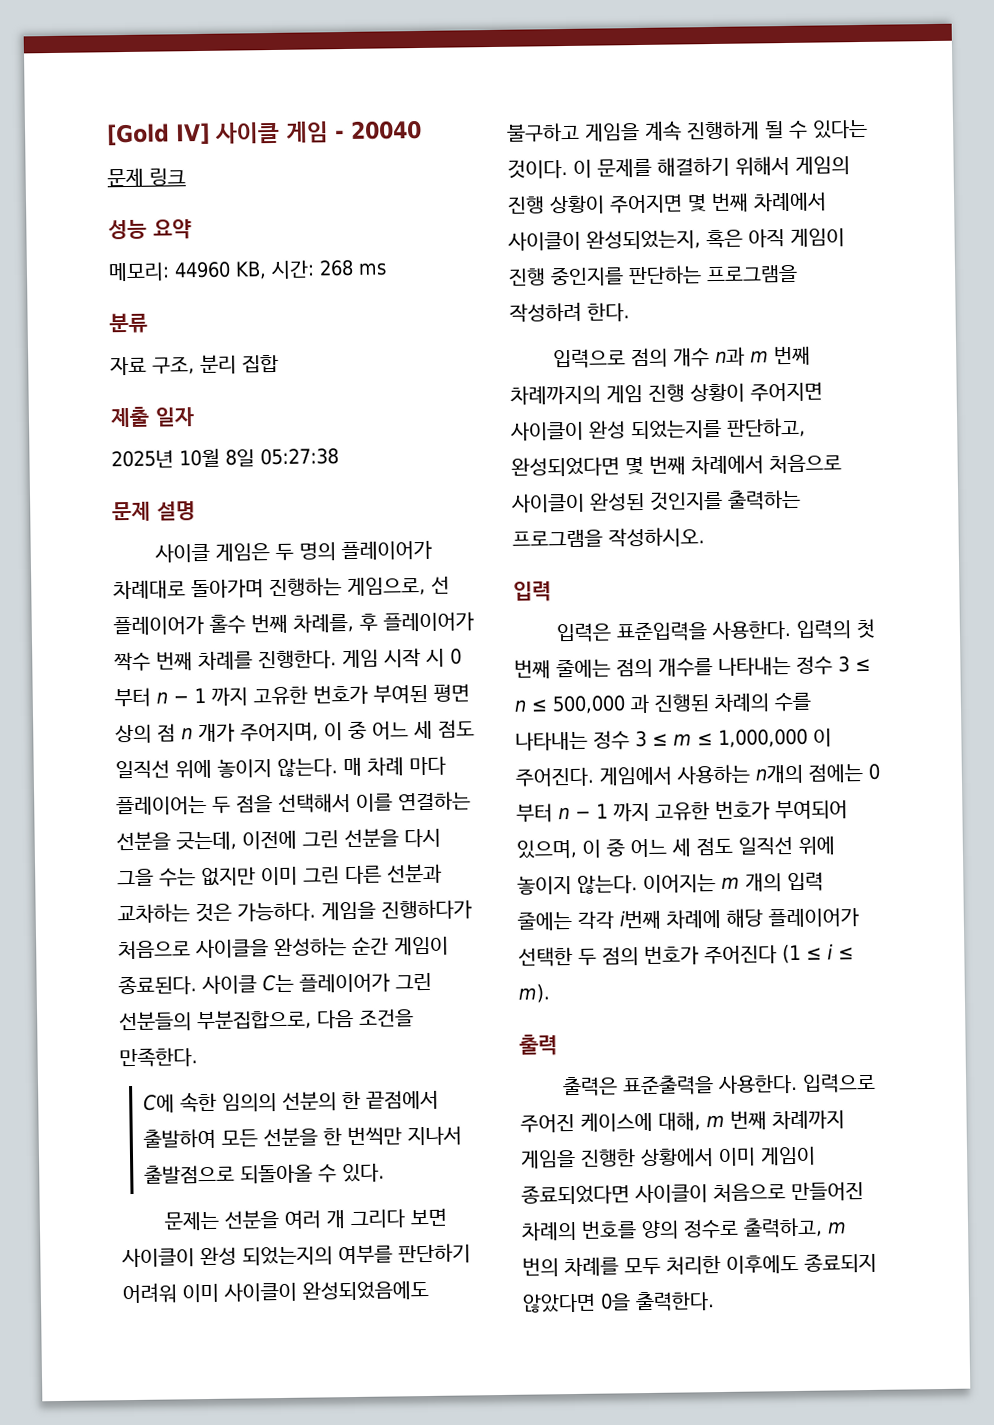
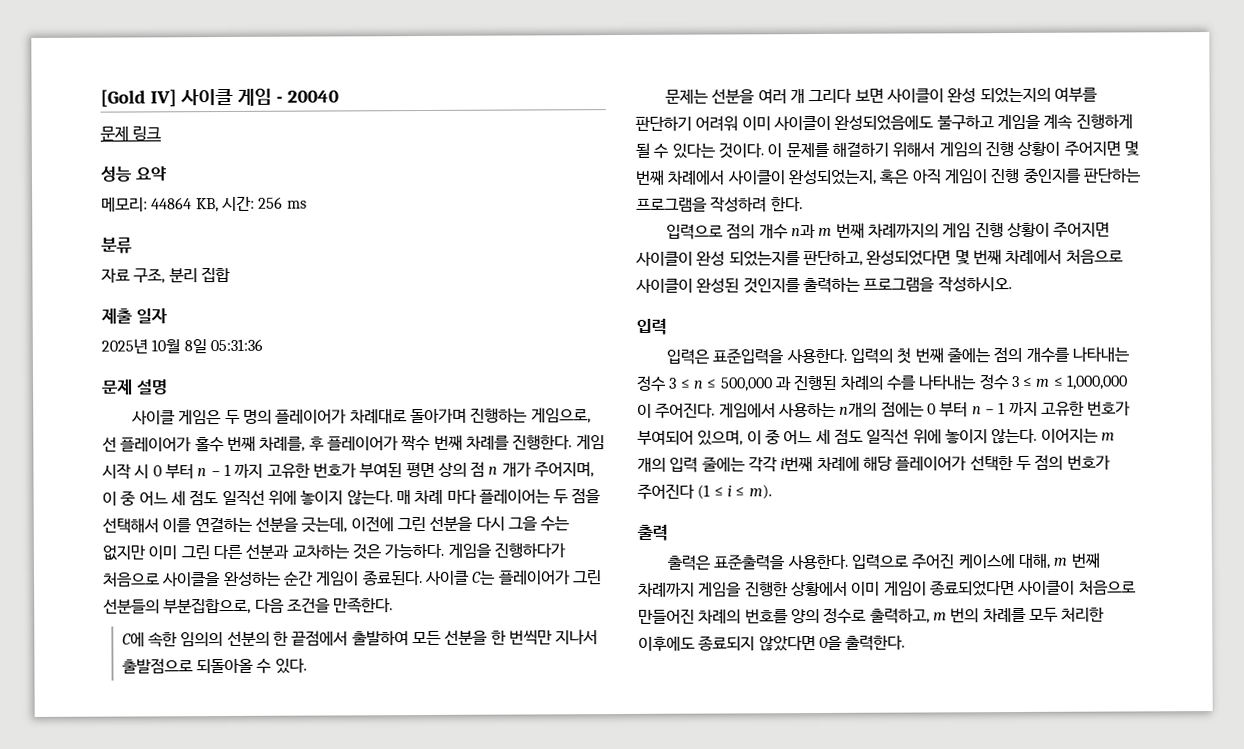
[174,261,231,279] 44960 -> [151,197,193,210] 44864
[319,259,354,277] 268 -> [258,196,284,209] 256
[260,448,339,466] 05:27:38 -> [209,338,263,352] 05:31:36

